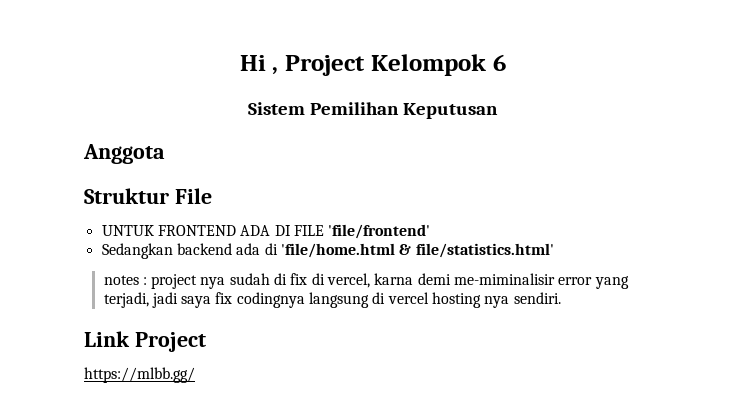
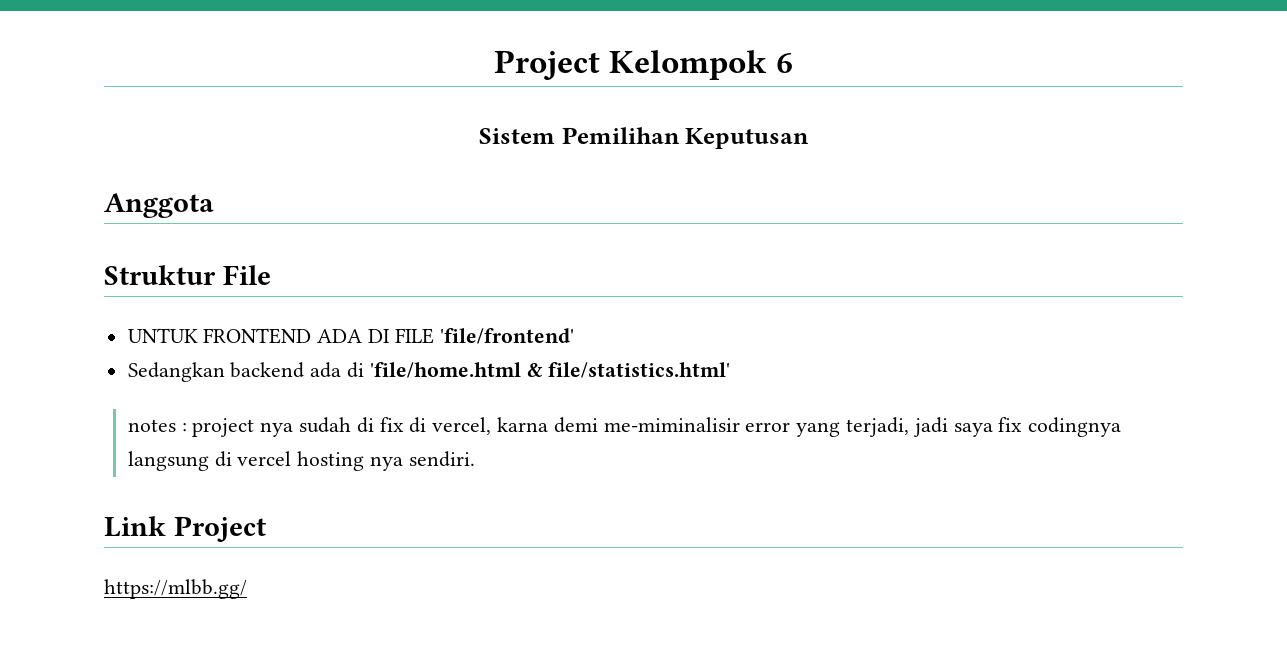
[239,55,279,75] Hi , -> (493, 65) none

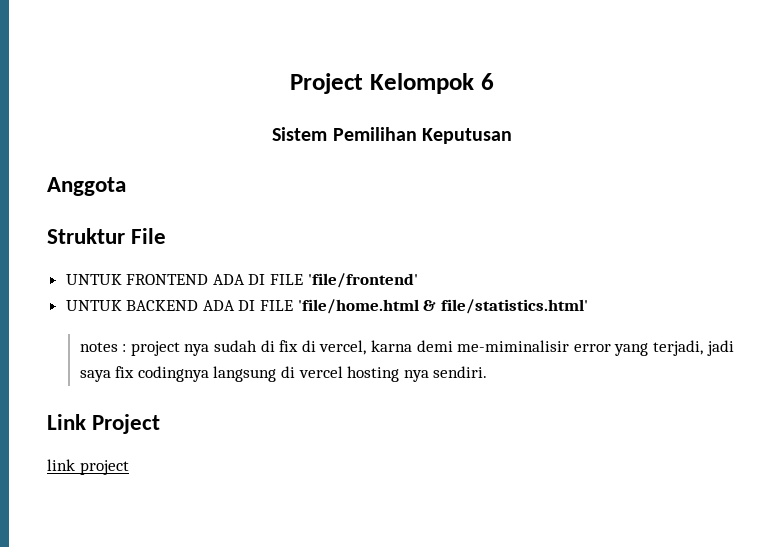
[127,362,365,382] Sedangkan backend ada di -> [65,300,294,311] UNTUK BACKEND ADA DI FILE
[104,579,247,599] https://mlbb.gg/ -> [47,459,129,475] link project

